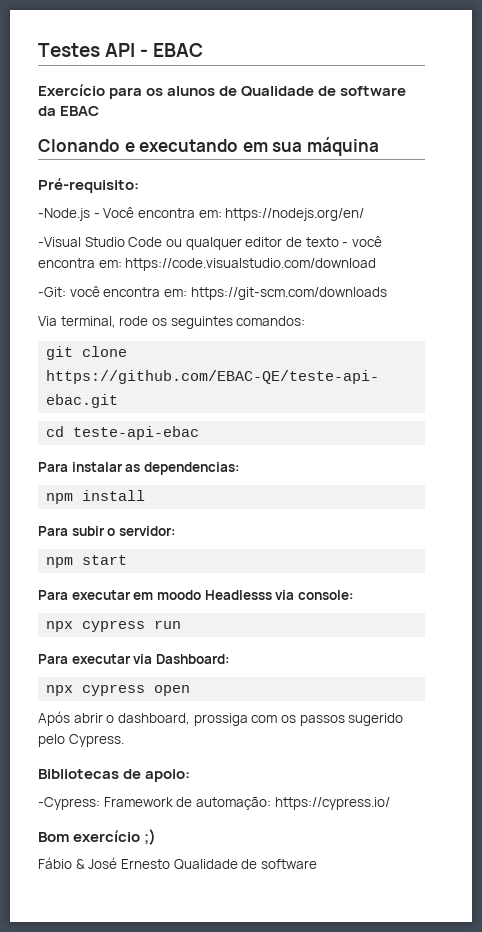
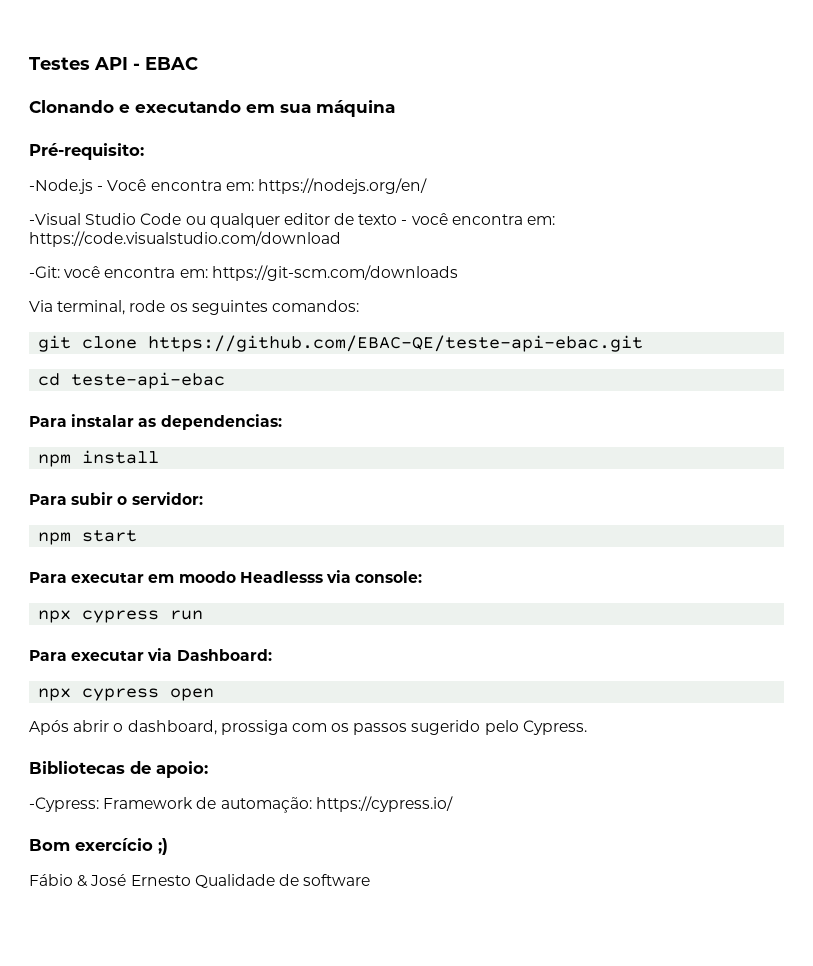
[38,84,407,99] [38,106,100,116] // Exercício para os alunos de Qualidade de software da EBAC -> (198, 63) none

